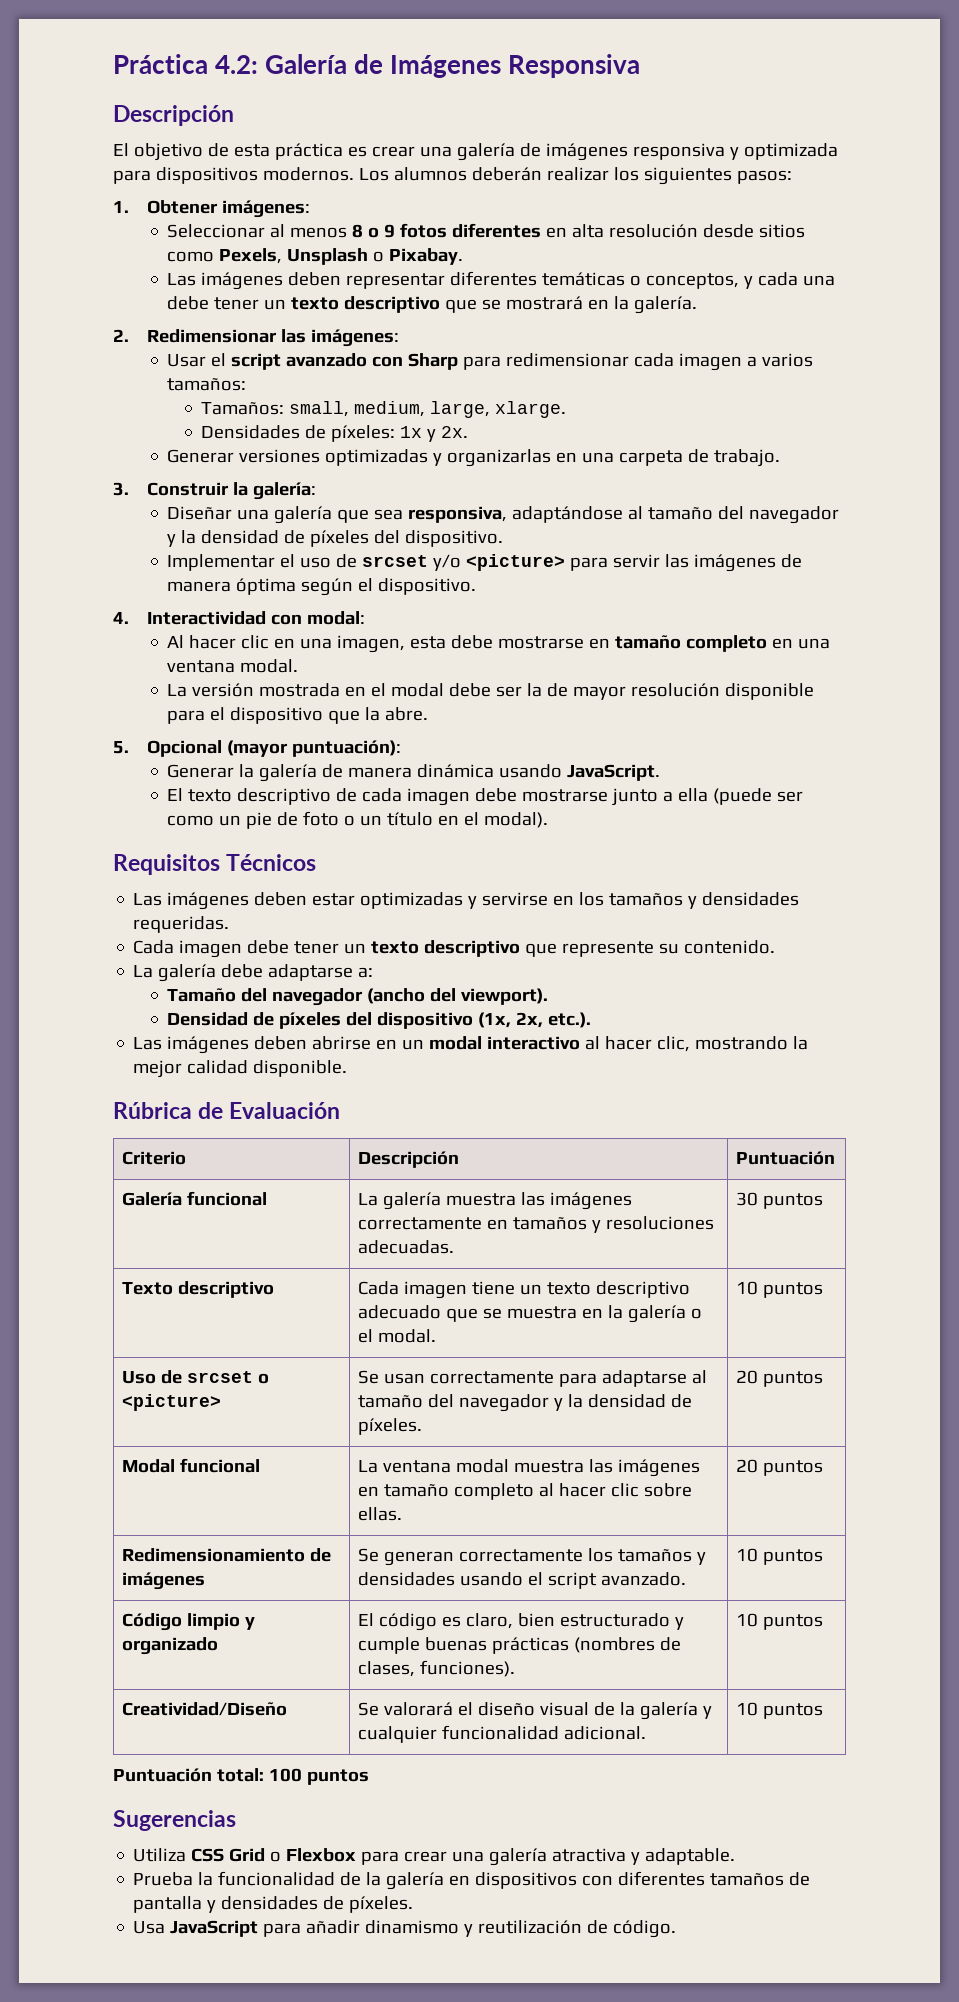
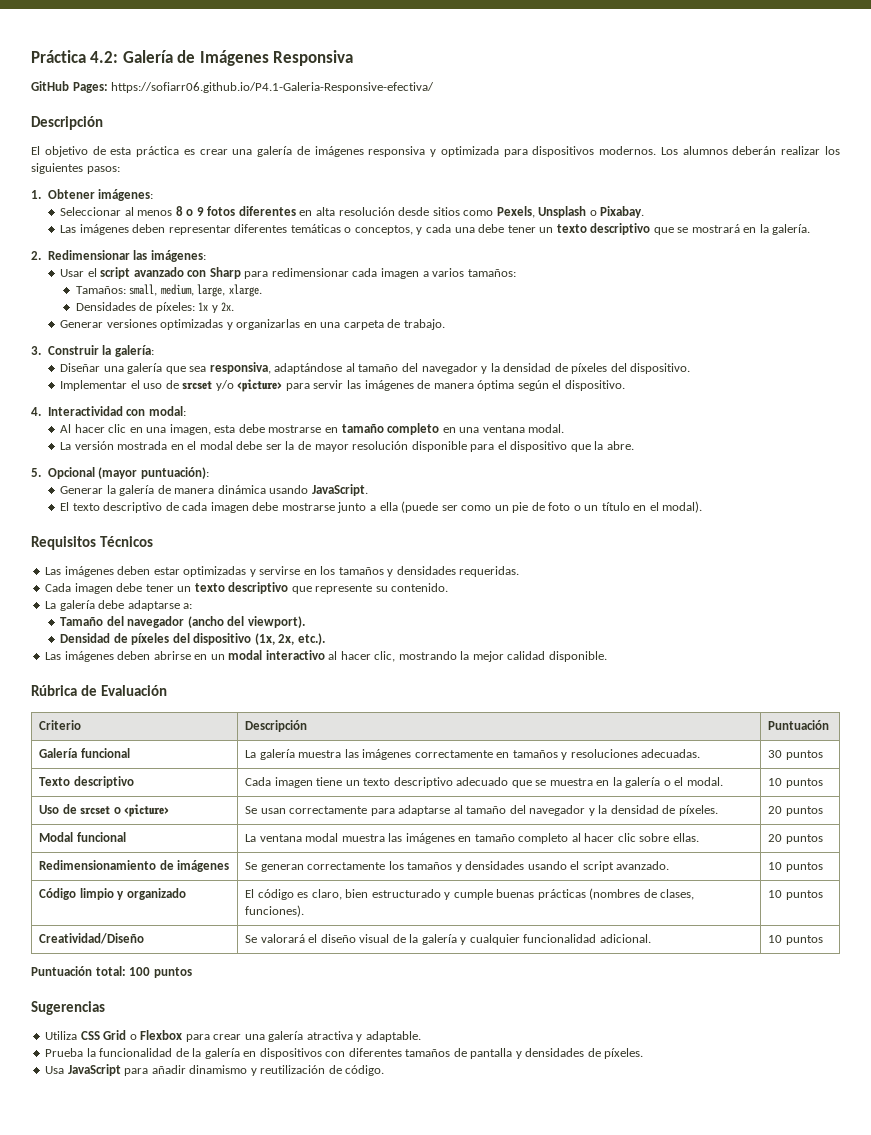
(641, 66) none -> [31,81,435,93] // GitHub Pages: https://sofiarr06.github.io/P4.1-Galeria-Responsive-efectiva/

